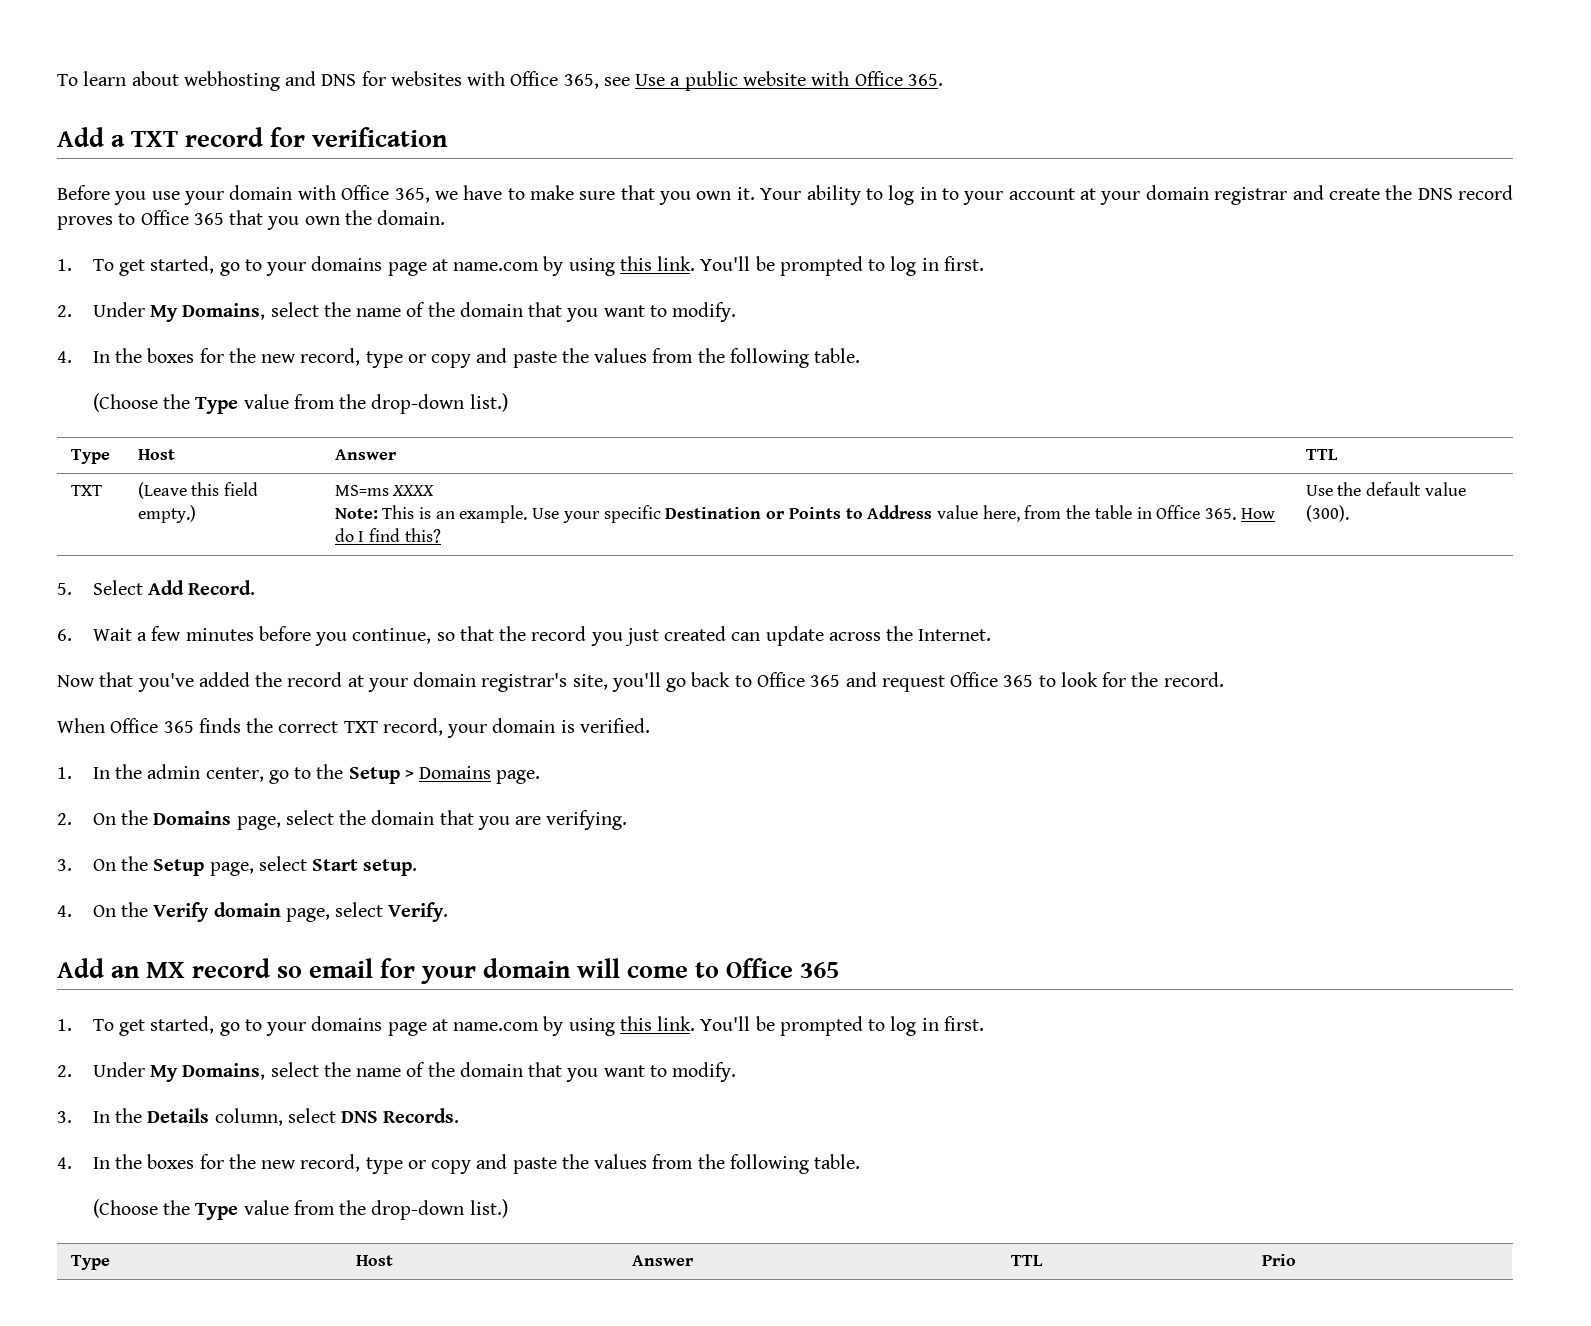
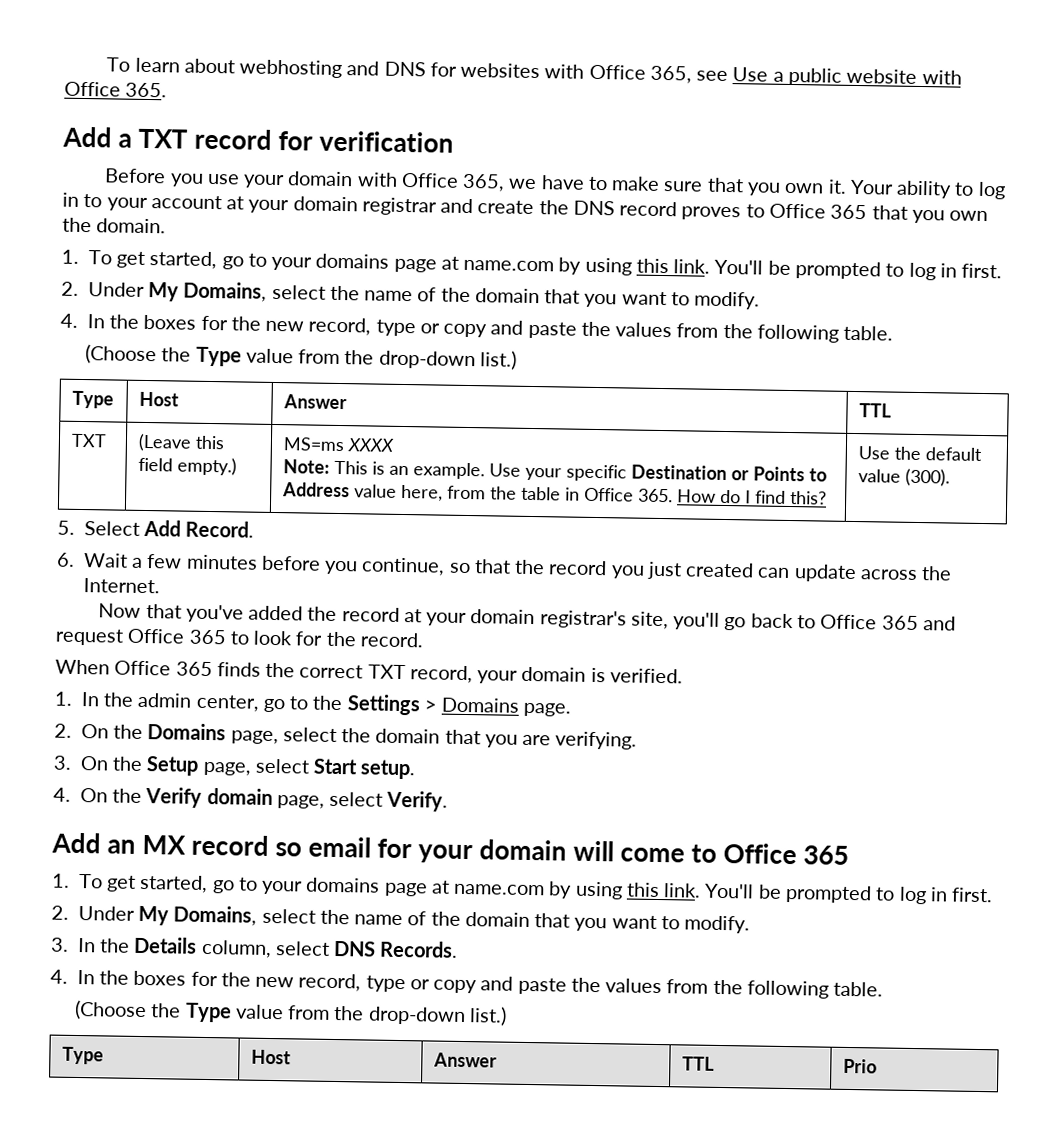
[348,767,400,784] Setup -> [346,694,421,716] Settings

